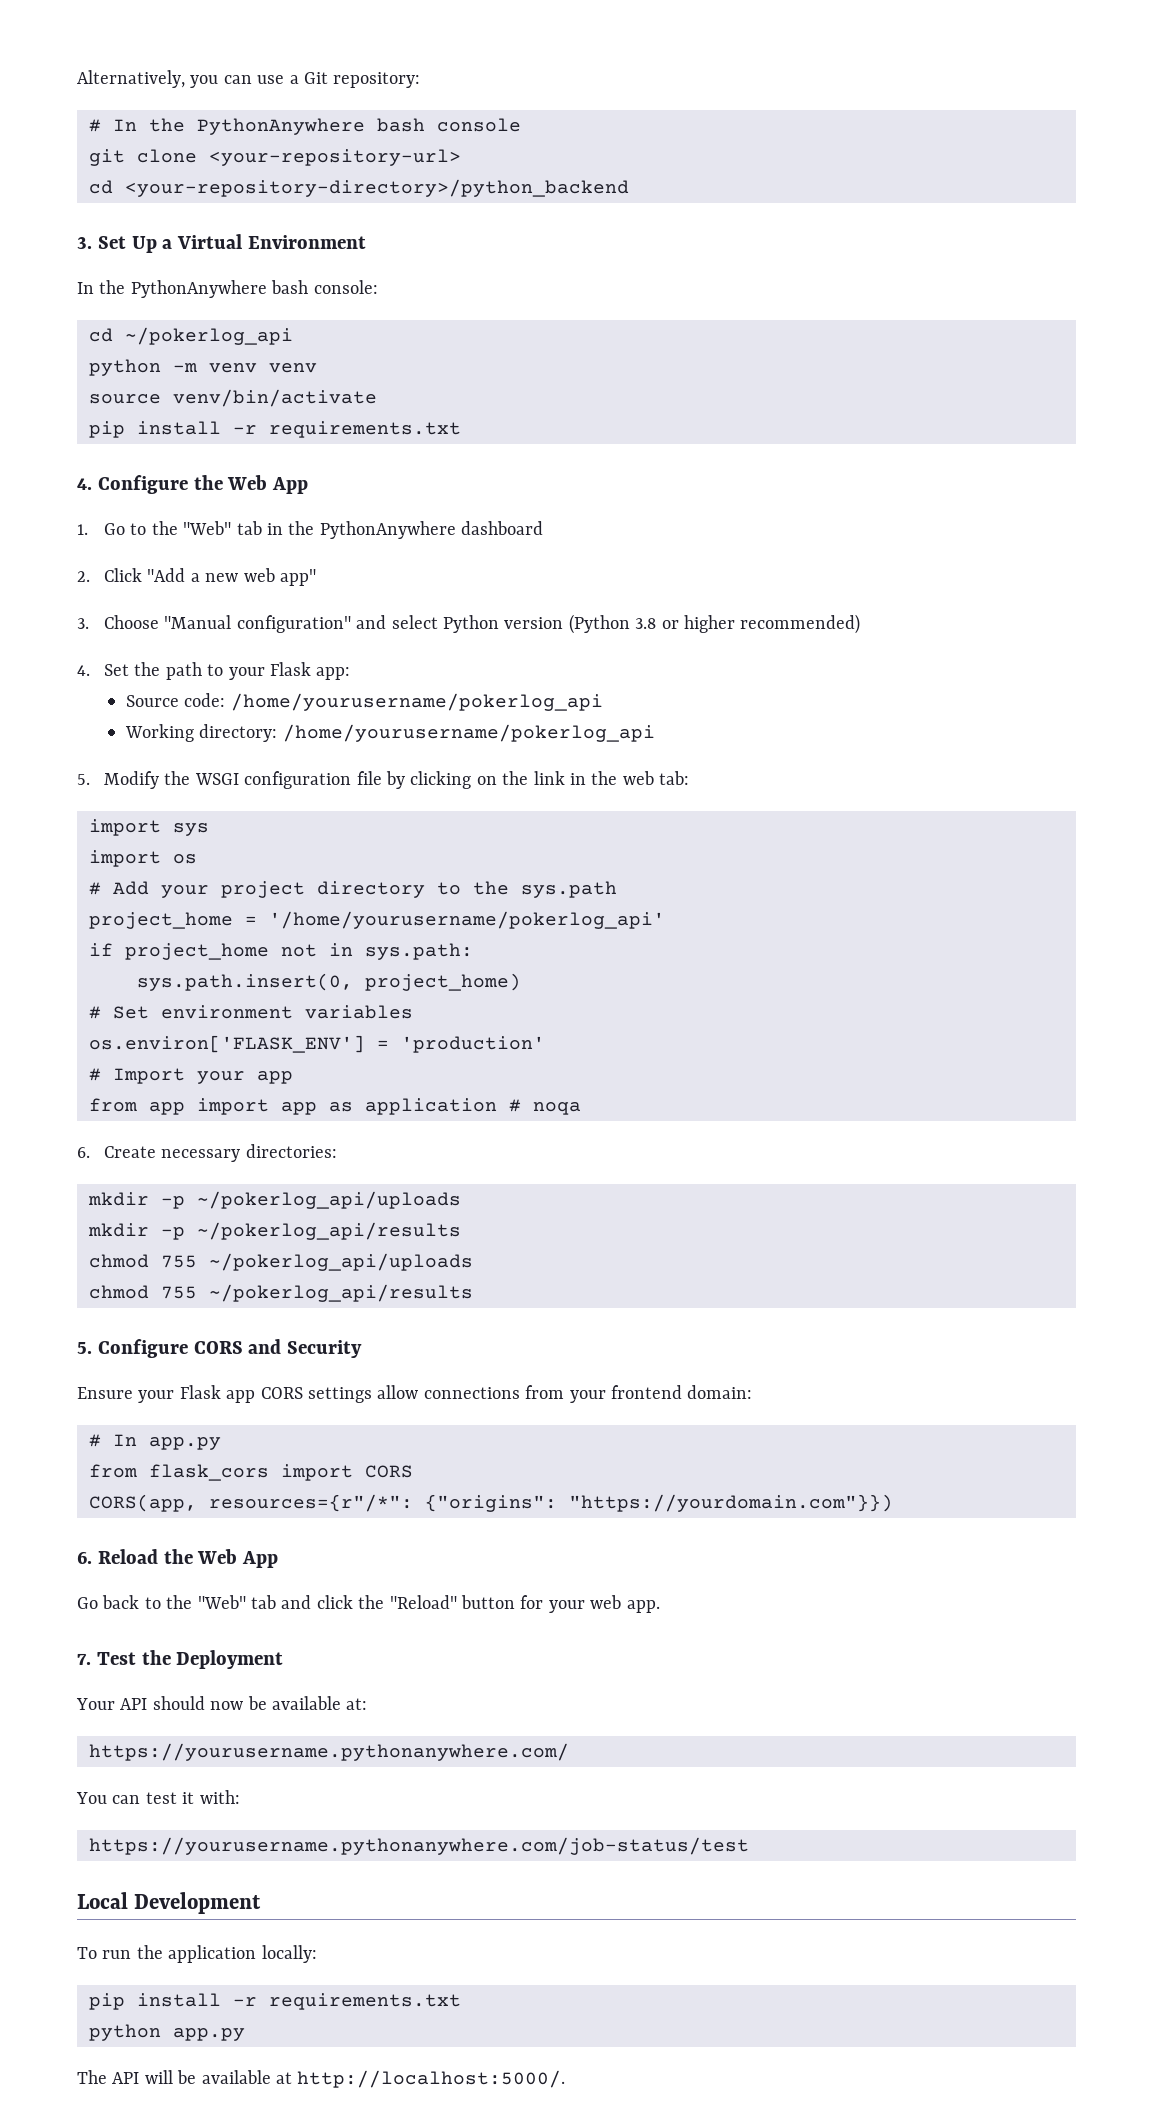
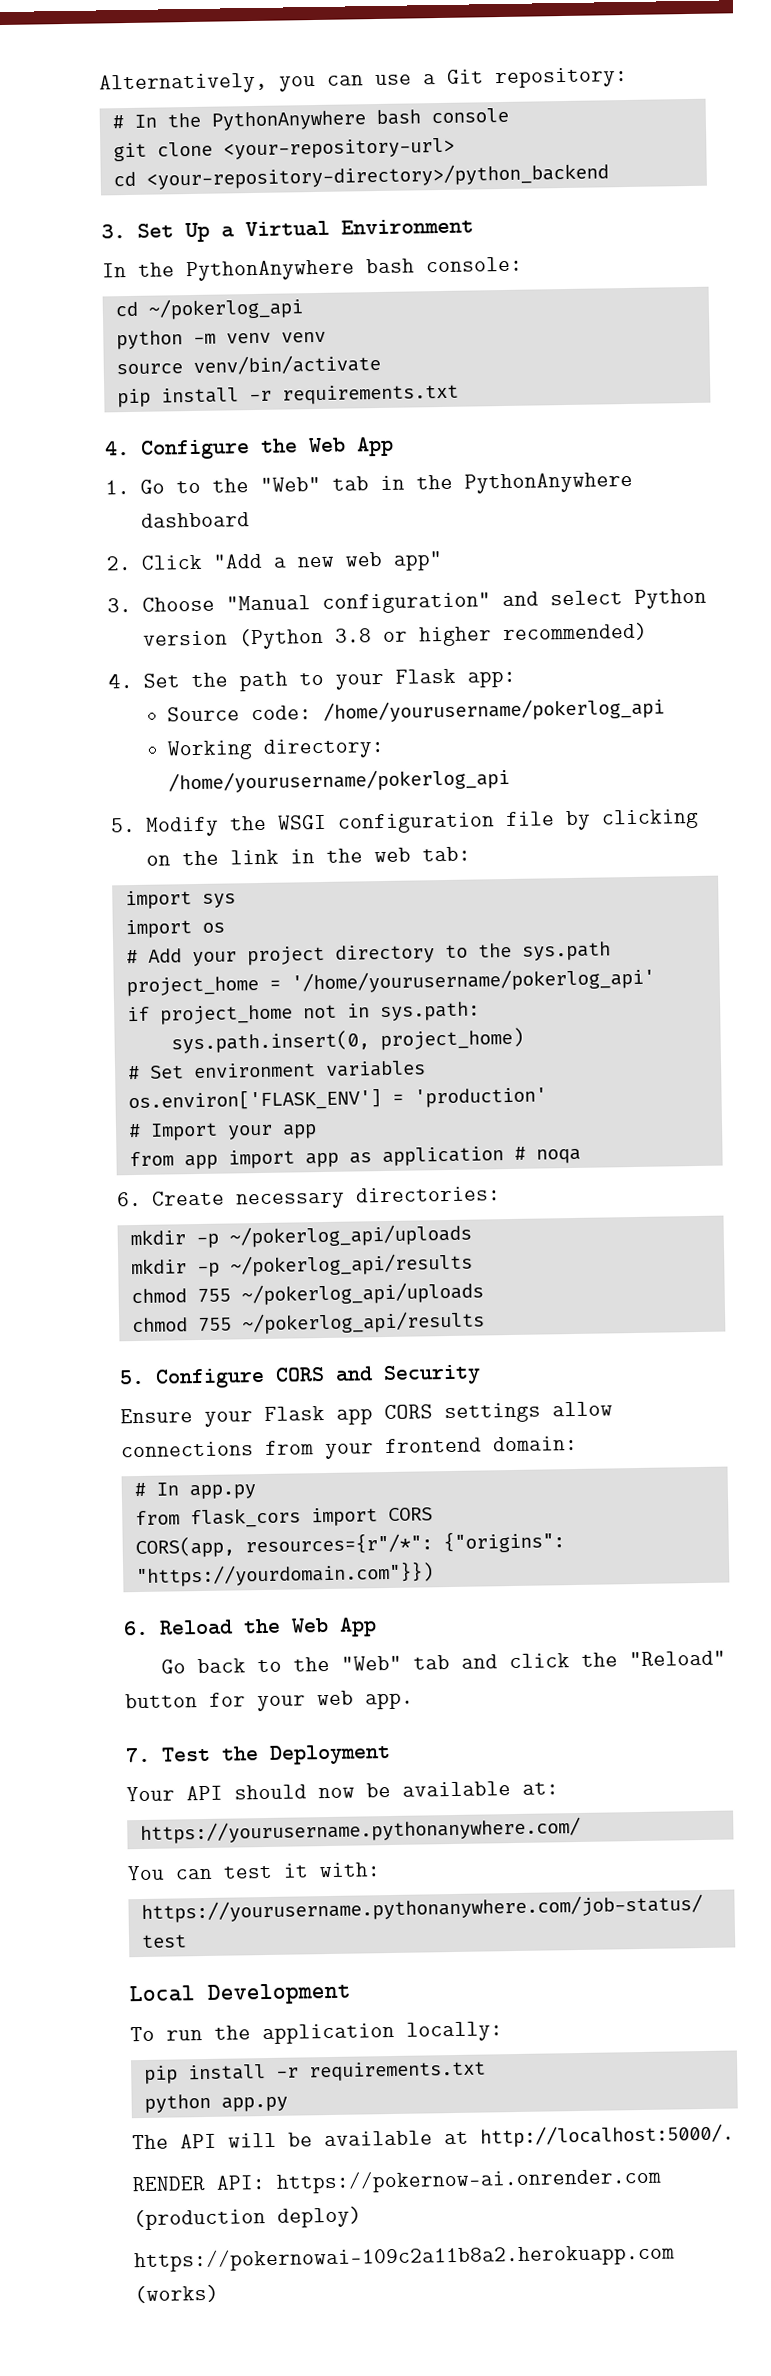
(566, 2079) none -> [132,2166,662,2194] [133,2206,362,2231] [134,2242,675,2273] [134,2284,219,2304] // RENDER API: https://pokernow-ai.onrender.com (production deploy) // https://pokernowai-109c2a11b8a2.herokuapp.com (works)

